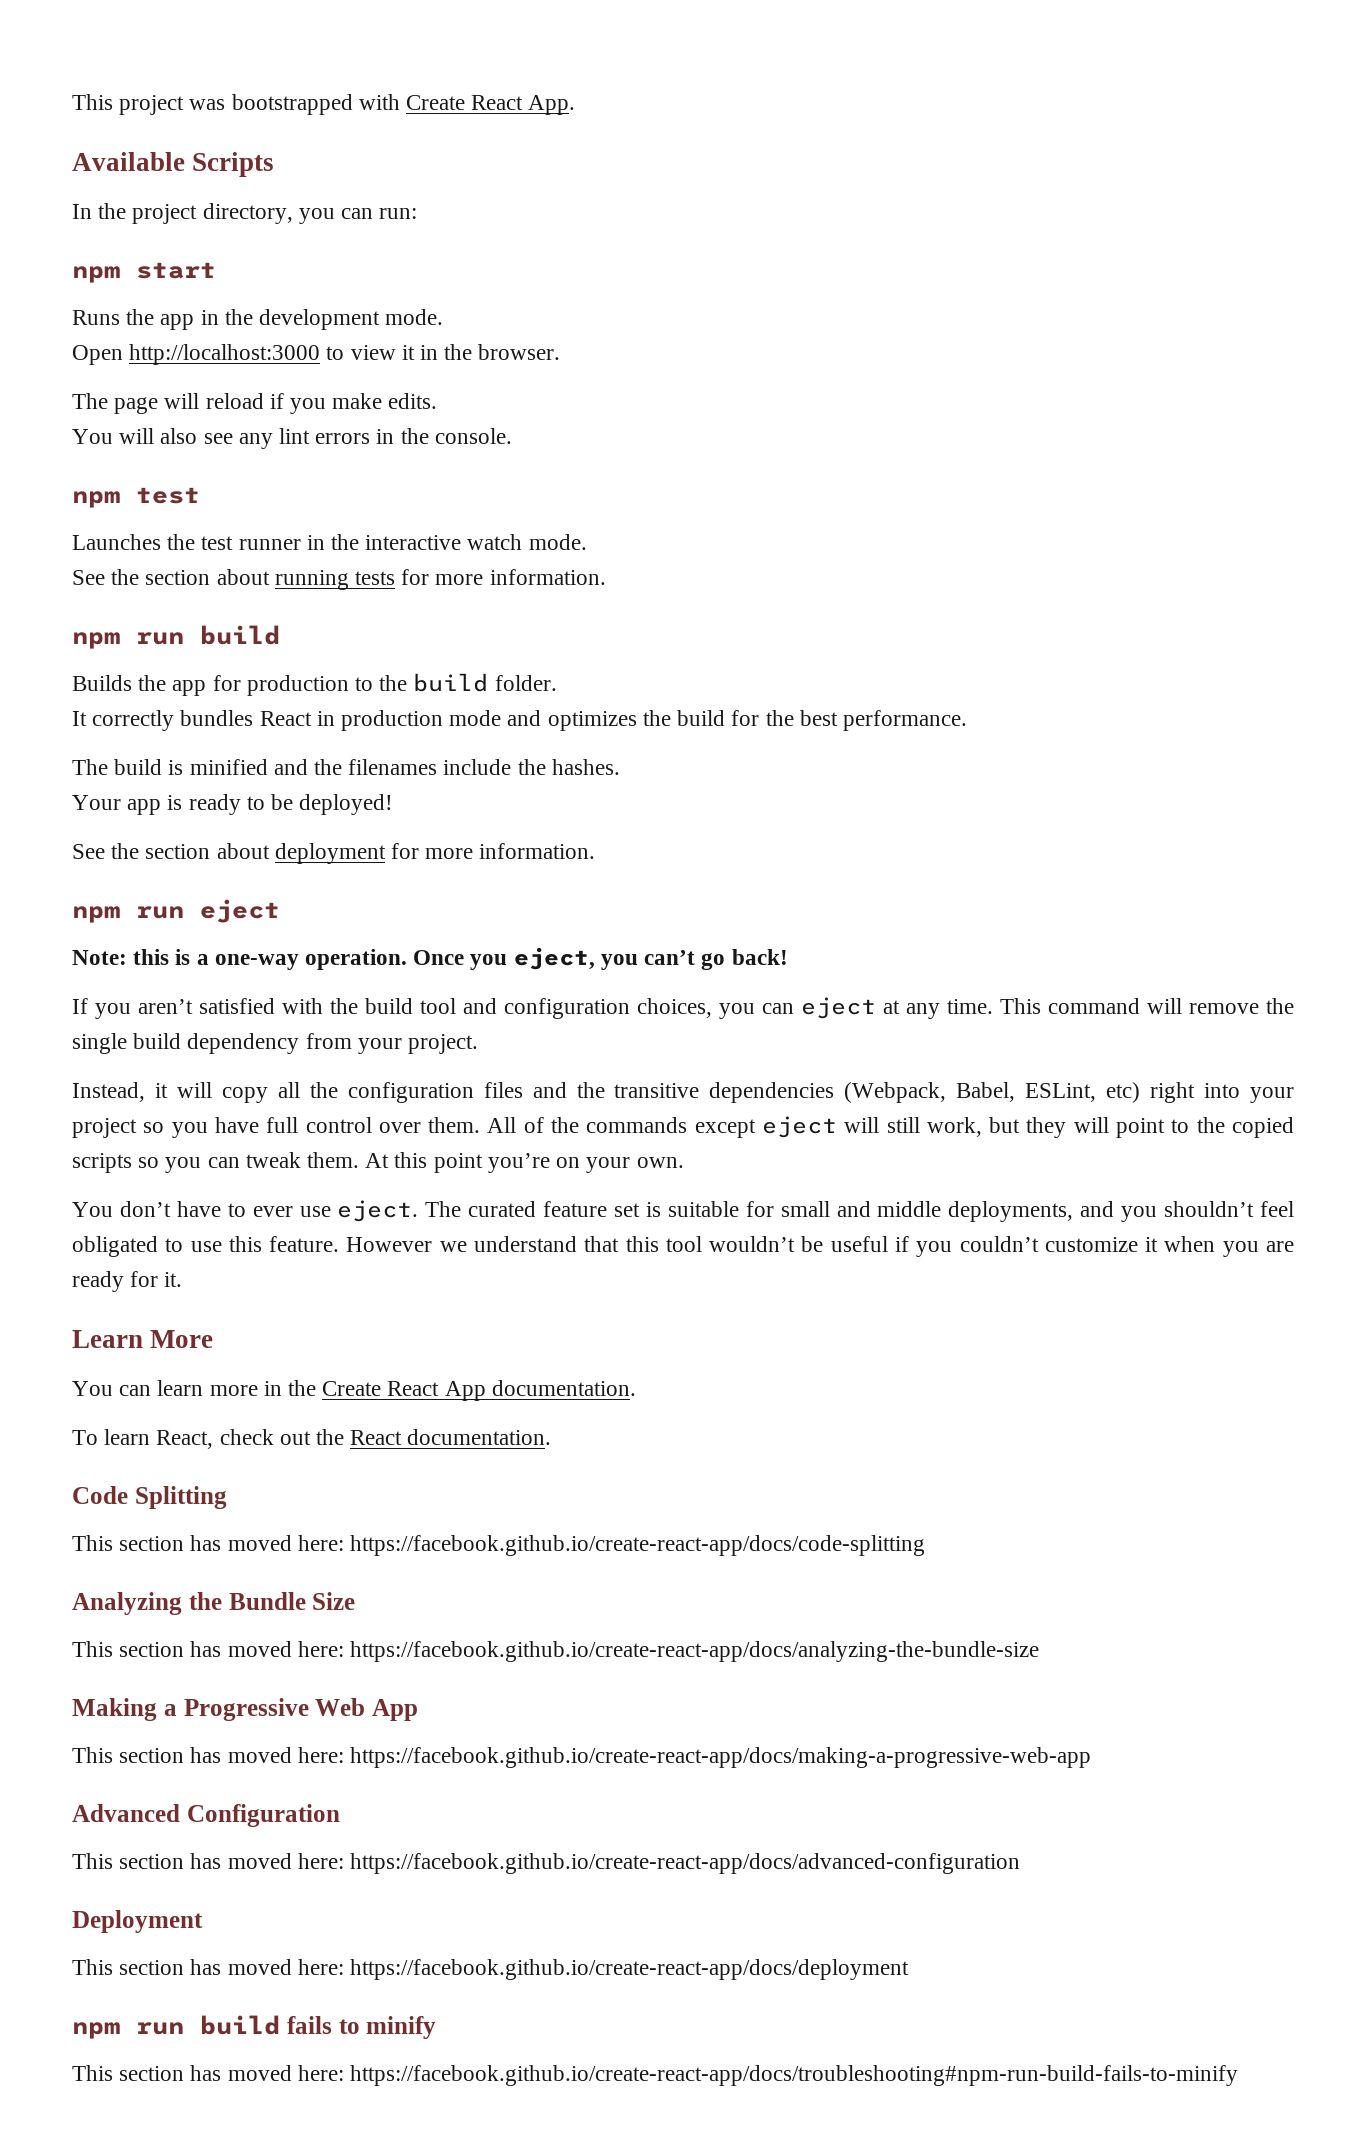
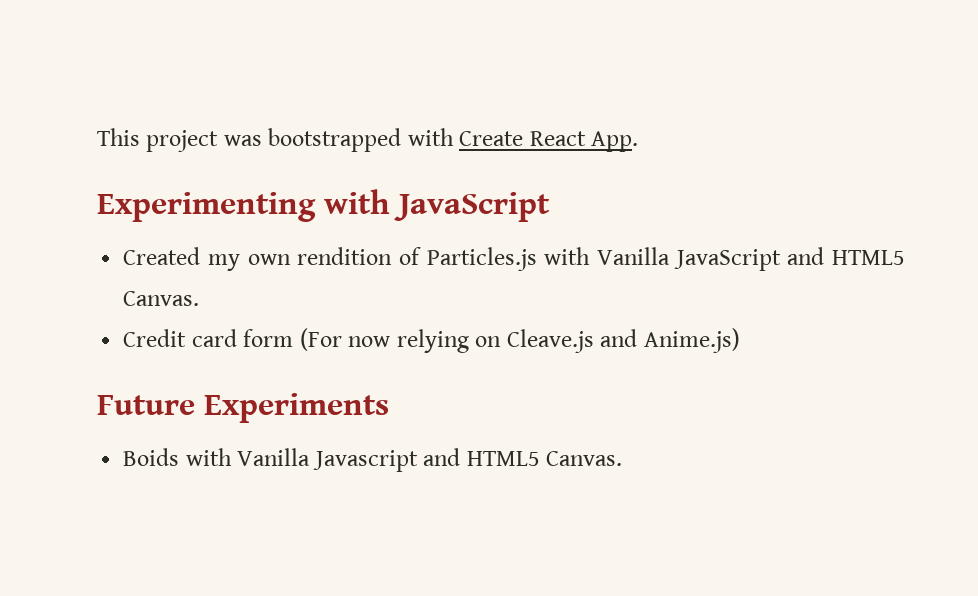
[72,152,275,177] [72,203,418,224] [72,262,216,283] [72,309,444,330] [72,344,561,365] [72,393,438,414] [72,428,512,449] [72,487,200,508] [72,534,587,550] [72,569,606,590] [72,625,280,649] [72,673,557,696] [72,710,967,731] [72,759,620,775] [72,794,394,815] [72,843,596,864] [72,899,280,923] [72,947,788,970] [72,997,1294,1019] [72,1033,479,1054] [72,1082,1294,1103] [72,1116,1295,1138] [72,1152,684,1173] [72,1200,1295,1222] [72,1236,1294,1257] [72,1271,183,1292] [72,1330,214,1348] [72,1380,636,1401] [72,1429,552,1449] [72,1486,227,1509] [72,1535,926,1556] [72,1592,356,1615] [72,1641,1040,1662] [72,1698,418,1721] [72,1747,1092,1768] [72,1804,340,1827] [72,1853,1021,1874] [72,1910,203,1933] [72,1959,910,1980] [72,2015,437,2039] [72,2065,1239,2086] Available Scripts // In the project directory, you can run: // npm start // Runs the app in the development mode. // Open http://localhost:3000 to view it in the browser. // The page will reload if you make edits. // You will also see any lint errors in the console. // npm test // Launches the test runner in the interactive watch mode. // See the section about running tests for more information. // npm run build // Builds the app for production to the build folder. // It correctly bundles React in production mode and optimizes the build for the best performance. // The build is minified and the filenames include the hashes. // Your app is ready to be deployed! // See the section about deployment for more information. // npm run eject // Note: this is a one-way operation. Once you eject, you can’t go back! // If you aren’t satisfied with the build tool and configuration choices, you can eject at any time. This command will remove the single build dependency from your project. // Instead, it will copy all the configuration files and the transitive dependencies (Webpack, Babel, ESLint, etc) right into your project so you have full control over them. All of the commands except eject will still work, but they will point to the copied scripts so you can tweak them. At this point you’re on your own. // You don’t have to ever use eject. The curated feature set is suitable for small and middle deployments, and you shouldn’t feel obligated to use this feature. However we understand that this tool wouldn’t be useful if you couldn’t customize it when you are ready for it. // Learn More // You can learn more in the Create React App documentation. // To learn React, check out the React documentation. // Code Splitting // This section has moved here: https://facebook.github.io/create-react-app/docs/code-splitting // Analyzing the Bundle Size // This section has moved here: https://facebook.github.io/create-react-app/docs/analyzing-the-bundle-size // Making a Progressive Web App // This section has moved here: https://facebook.github.io/create-react-app/docs/making-a-progressive-web-app // Advanced Configuration // This section has moved here: https://facebook.github.io/create-react-app/docs/advanced-configuration // Deployment // This section has moved here: https://facebook.github.io/create-react-app/docs/deployment // npm run build fails to minify // This section has moved here: https://facebook.github.io/create-react-app/docs/troubleshooting#npm-run-build-fails-to-minify -> [97,189,550,222] [123,247,905,271] [123,291,200,306] [123,328,740,353] [97,393,389,423] [123,448,623,472] Experimenting with JavaScript // Created my own rendition of Particles.js with Vanilla JavaScript and HTML5 Canvas. // Credit card form (For now relying on Cleave.js and Anime.js) // Future Experiments // Boids with Vanilla Javascript and HTML5 Canvas.

